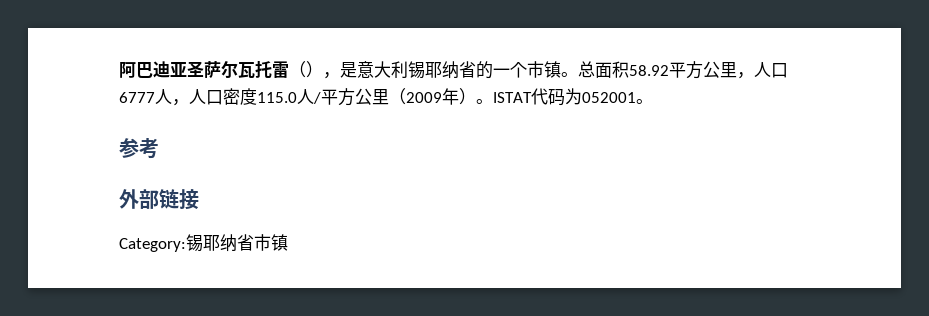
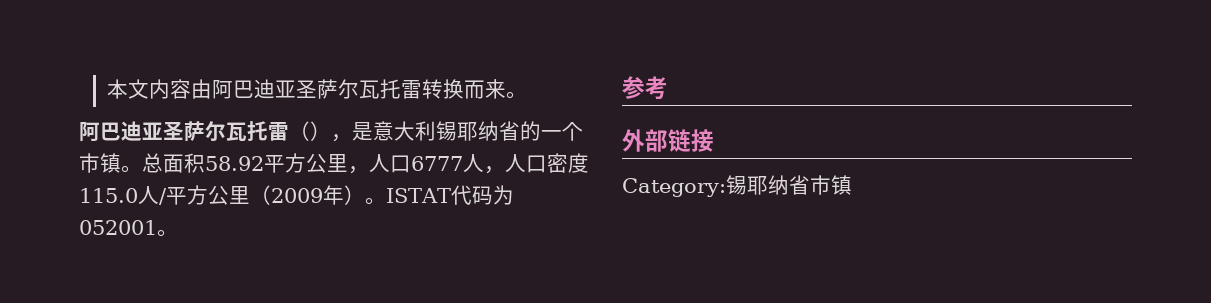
(119, 69) none -> [107,79,528,99] 本文内容由阿巴迪亚圣萨尔瓦托雷转换而来。 //

